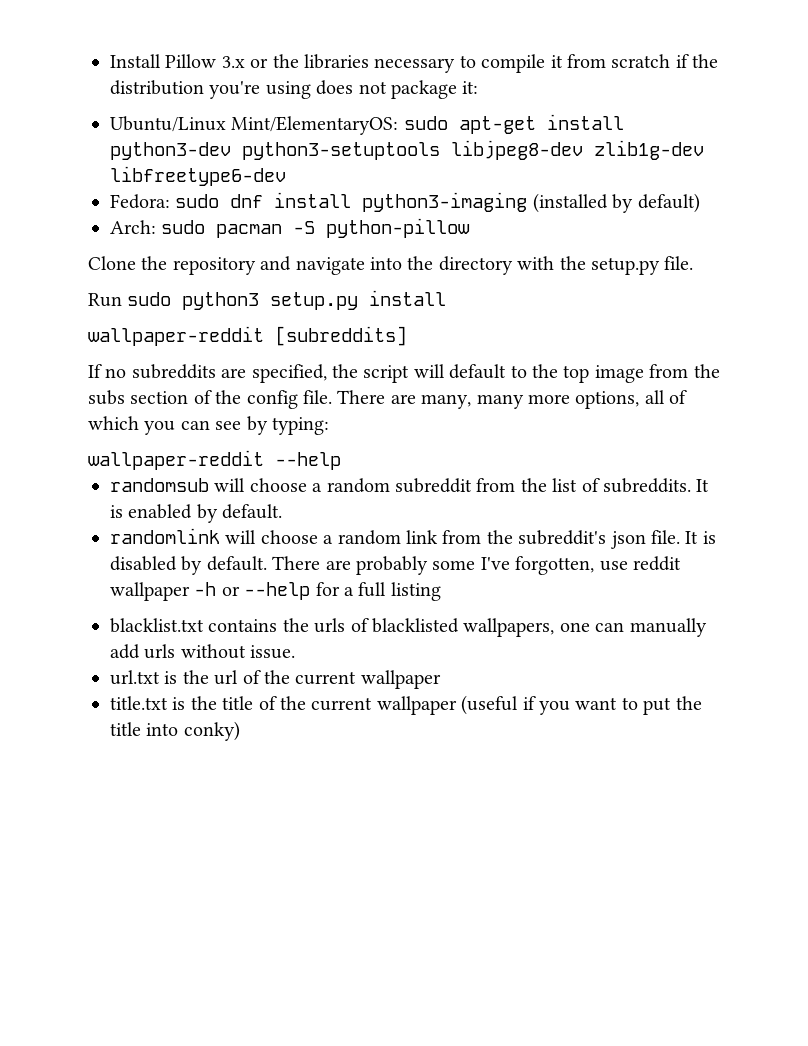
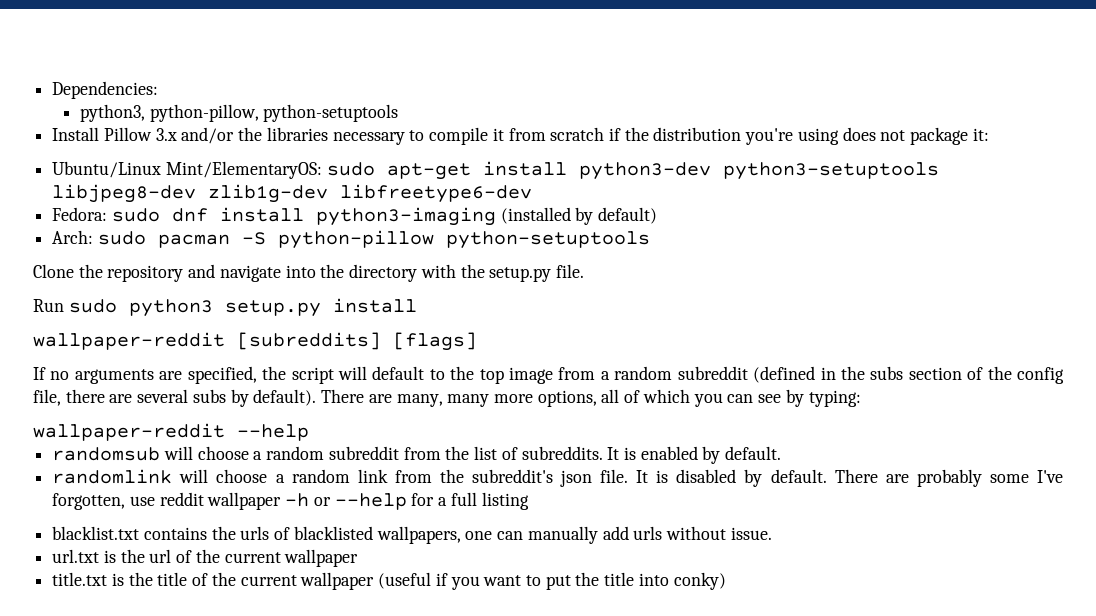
(110, 61) none -> [52,81,159,99] [79,104,399,122] Dependencies: // python3, python-pillow, python-setuptools //
[250,58,269,68] or -> [181,127,235,144] and/or
(471, 228) none -> [445,231,650,249] python-setuptools
(407, 336) none -> [393,332,477,351] [flags]
[131,364,216,379] subreddits -> [74,369,154,384] arguments
(689, 371) none -> [600,366,836,383] a random subreddit (defined in
[303,390,332,404] file. -> [33,389,317,407] file, there are several subs by default).

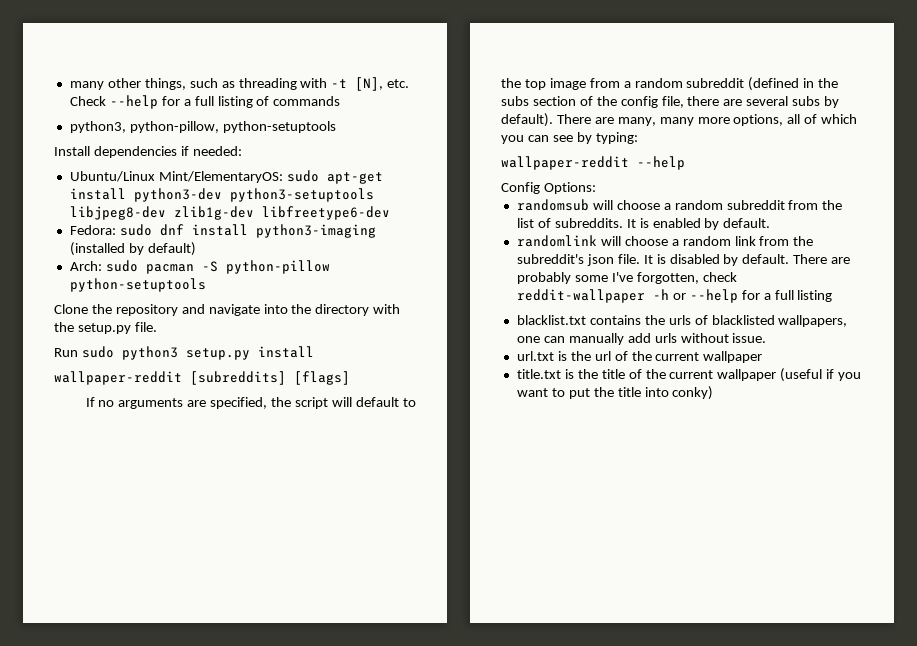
[52,81,159,99] [79,104,399,122] [52,127,989,145] Dependencies: // python3, python-pillow, python-setuptools // Install Pillow 3.x and/or the libraries necessary to compile it from scratch if the distribution you're using does not package it: -> [69,77,410,91] [69,95,341,109] [69,121,336,133] [54,146,242,158] many other things, such as threading with -t [N], etc. Check --help for a full listing of commands // python3, python-pillow, python-setuptools // Install dependencies if needed:
(309, 432) none -> [501,182,596,194] // Config Options:
[129,492,282,510] use reddit wallpaper -> [702,272,737,282] [516,289,645,303] check reddit-wallpaper

